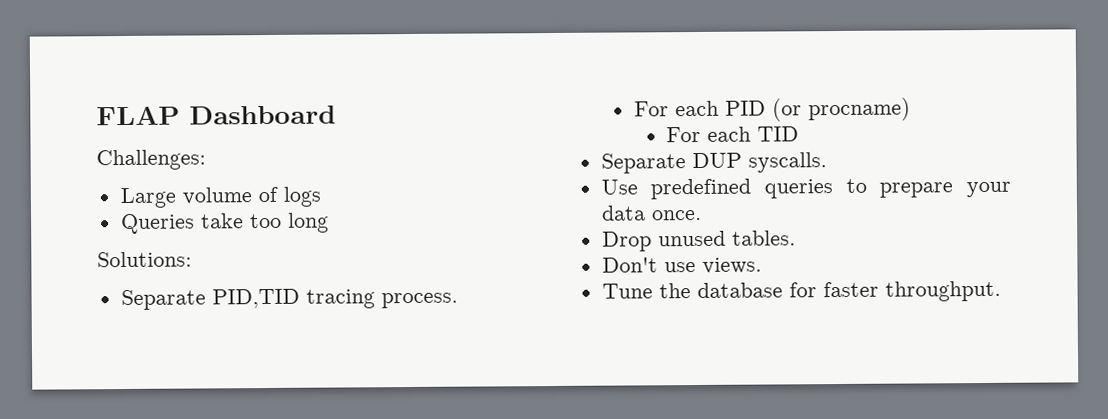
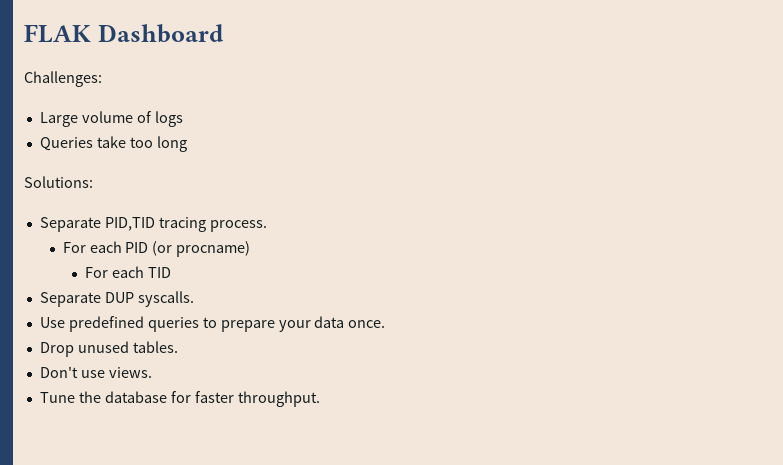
[96,105,180,126] FLAP -> [24,24,91,43] FLAK

